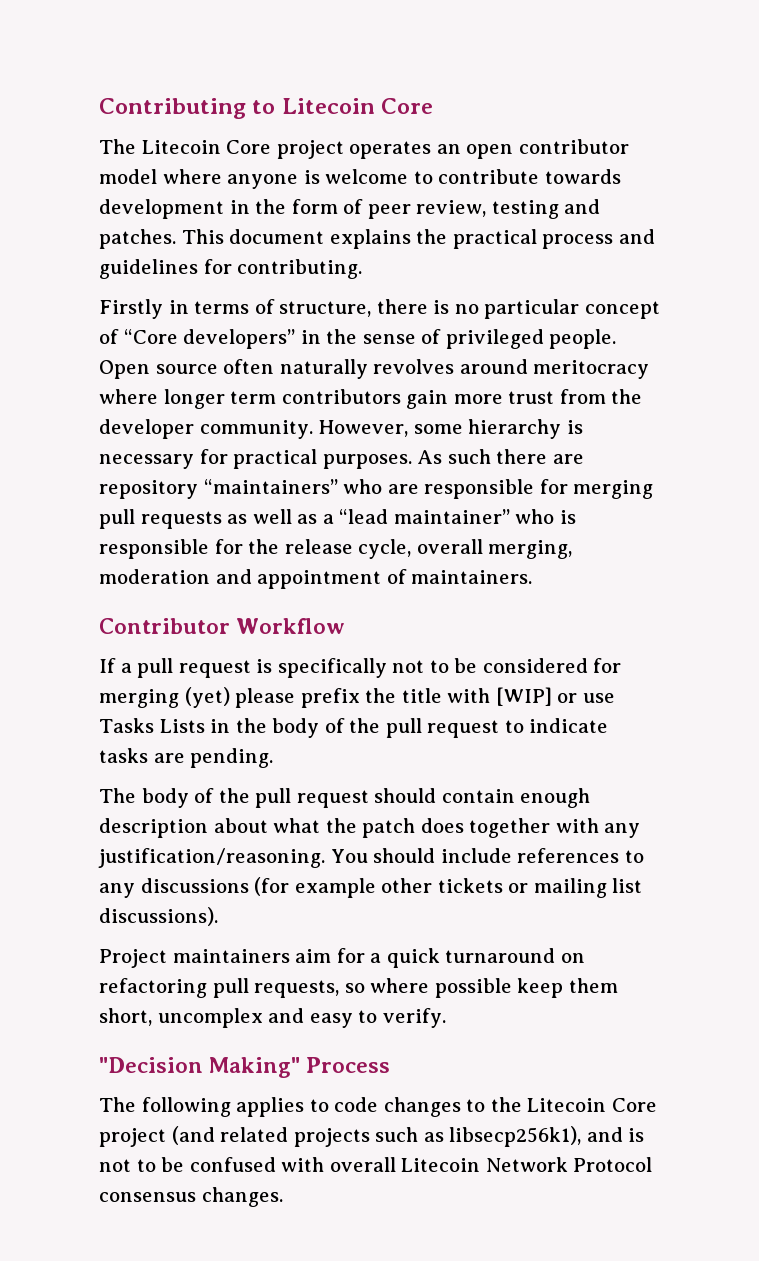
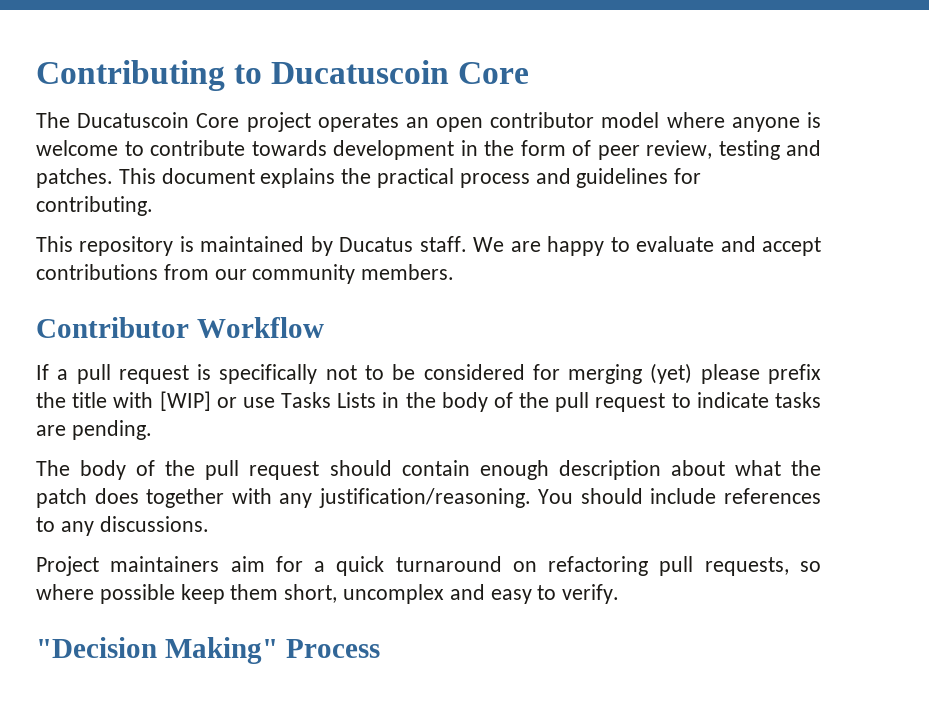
[281,98,375,114] Litecoin -> [271,60,450,84] Ducatuscoin
[141,140,221,154] Litecoin -> [77,112,190,128] Ducatuscoin
[99,299,660,319] [99,329,617,349] [99,359,650,379] [99,389,643,409] [99,419,583,439] [99,449,584,469] [99,479,654,499] [99,509,576,529] [99,539,573,559] [99,569,533,589] Firstly in terms of structure, there is no particular concept of “Core developers” in the sense of privileged people. Open source often naturally revolves around meritocracy where longer term contributors gain more trust from the developer community. However, some hierarchy is necessary for practical purposes. As such there are repository “maintainers” who are responsible for merging pull requests as well as a “lead maintainer” who is responsible for the release cycle, overall merging, moderation and appointment of maintainers. -> [36,236,821,256] [36,264,455,284] This repository is maintained by Ducatus staff. We are happy to evaluate and accept contributions from our community members.
[140,877,643,898] [99,907,218,926] discussions (for example other tickets or mailing list discussions). -> [99,516,209,532] discussions.
[99,1097,657,1117] [99,1126,645,1147] [99,1157,653,1172] [99,1187,283,1207] // The following applies to code changes to the Litecoin Core project (and related projects such as libsecp256k1), and is not to be confused with overall Litecoin Network Protocol consensus changes. -> (380, 648) none

